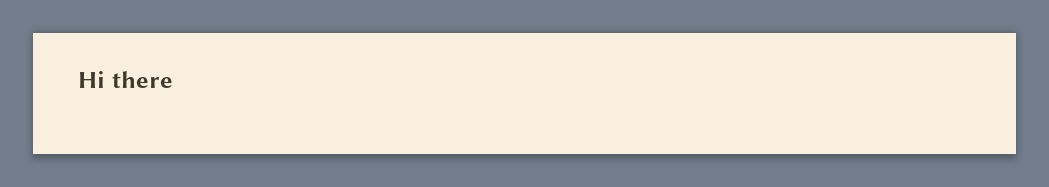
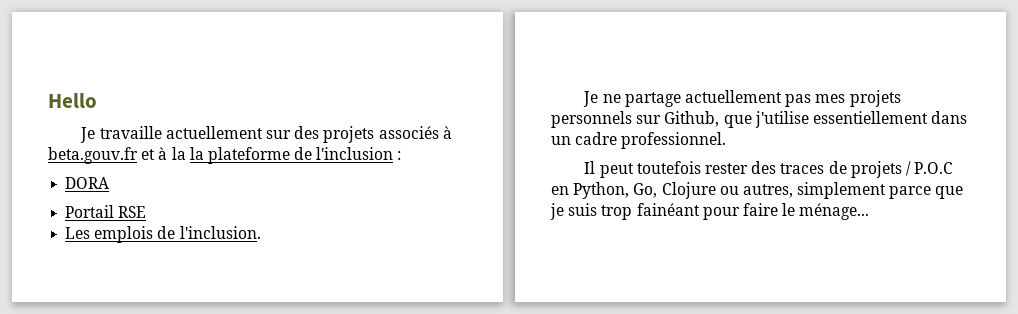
[78,71,173,88] Hi there -> [48,93,97,108] [80,126,452,143] [48,147,402,164] [65,177,110,189] [65,205,147,218] [65,226,261,243] [583,90,901,107] [551,111,968,128] [551,132,727,149] [584,161,954,178] [551,182,964,199] [550,203,870,220] Hello // Je travaille actuellement sur des projets associés à beta.gouv.fr et à la la plateforme de l'inclusion : // DORA // Portail RSE // Les emplois de l'inclusion. // Je ne partage actuellement pas mes projets personnels sur Github, que j'utilise essentiellement dans un cadre professionnel. // Il peut toutefois rester des traces de projets / P.O.C en Python, Go, Clojure ou autres, simplement parce que je suis trop fainéant pour faire le ménage...

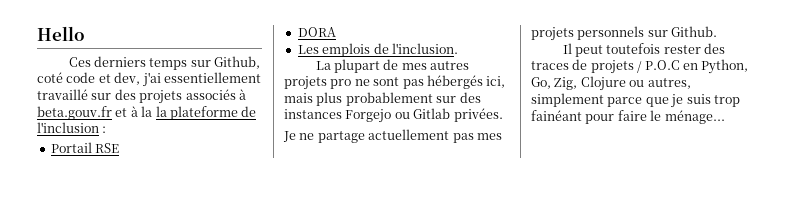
[80,126,263,143] Je travaille actuellement -> [68,56,261,70] [37,72,261,87] [37,89,88,100] Ces derniers temps sur Github, coté code et dev, j'ai essentiellement travaillé
[65,177,110,189] // DORA -> (107, 129) none
(147, 212) none -> [297,27,336,37] // DORA
(261, 232) none -> [315,59,470,73] [284,75,506,90] [284,92,481,106] [284,108,503,123] // La plupart de mes autres projets pro ne sont pas hébergés ici, mais plus probablement sur des instances Forgejo ou Gitlab privées.
[664,111,968,128] [551,132,727,149] Github, que j'utilise essentiellement dans un cadre professionnel. -> [671,26,718,37] Github.
(658, 190) none -> [554,77,578,90] Zig,

